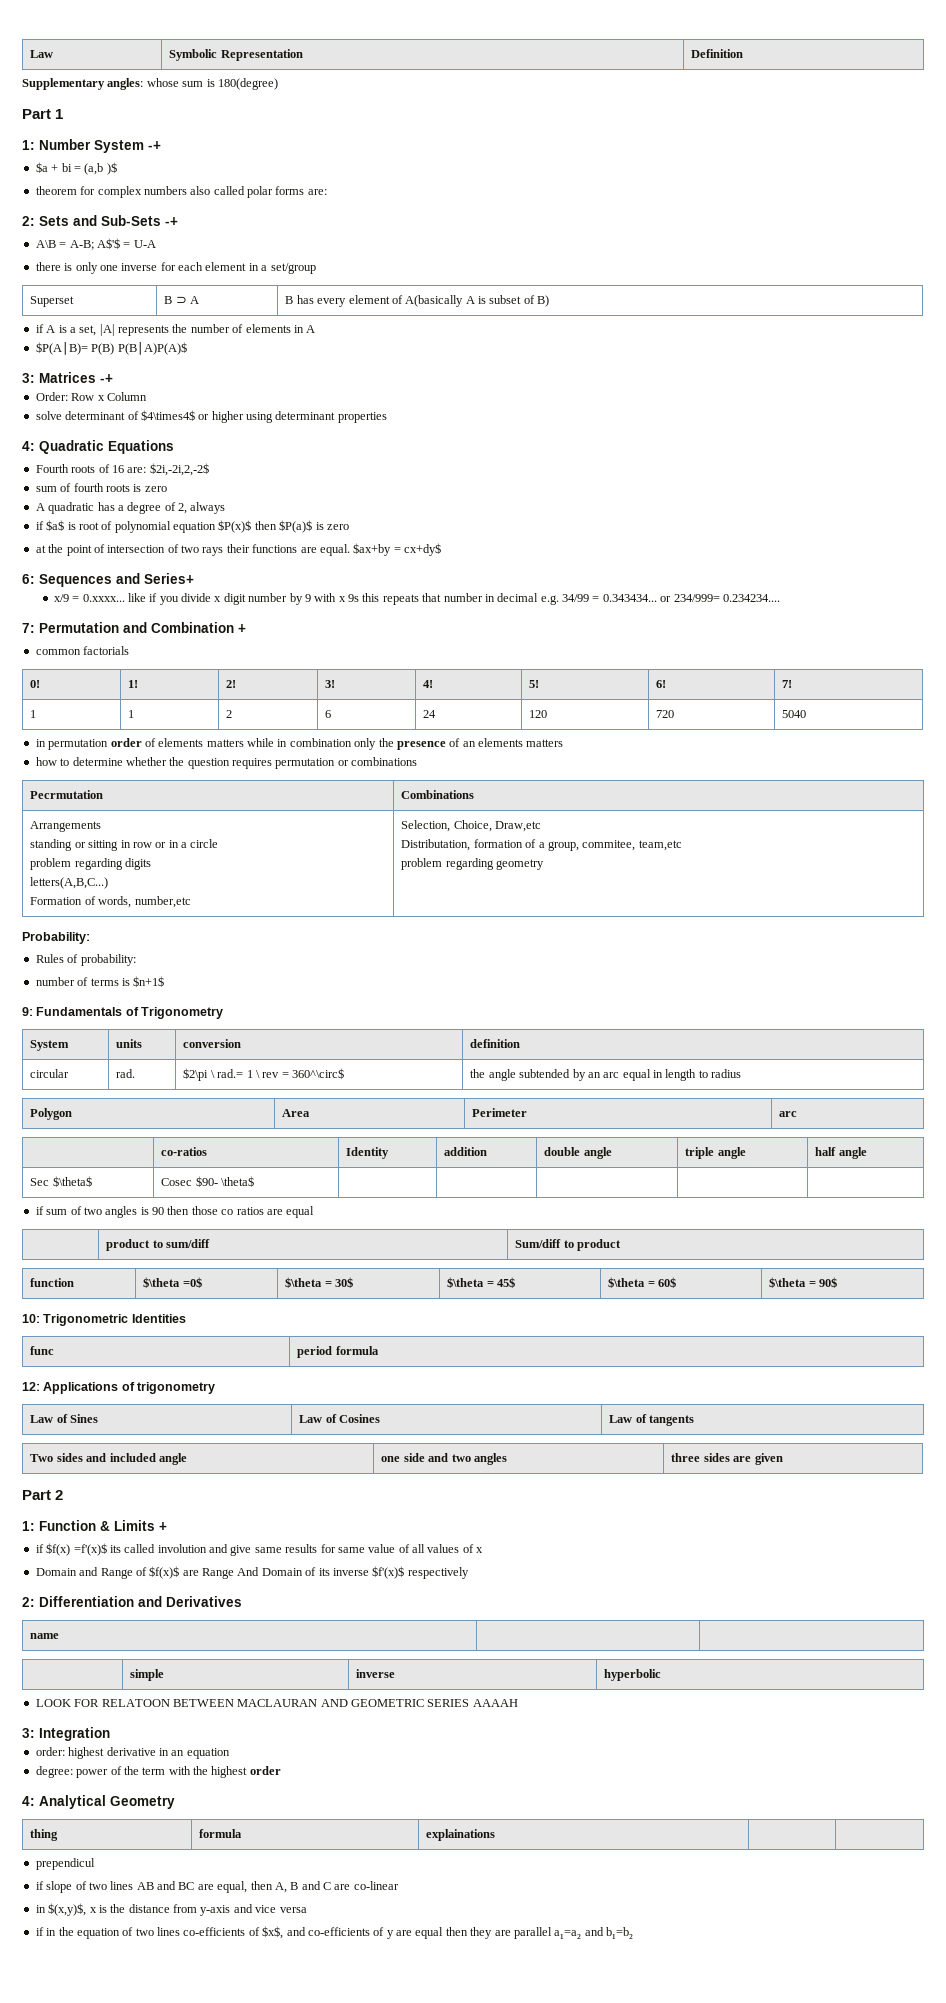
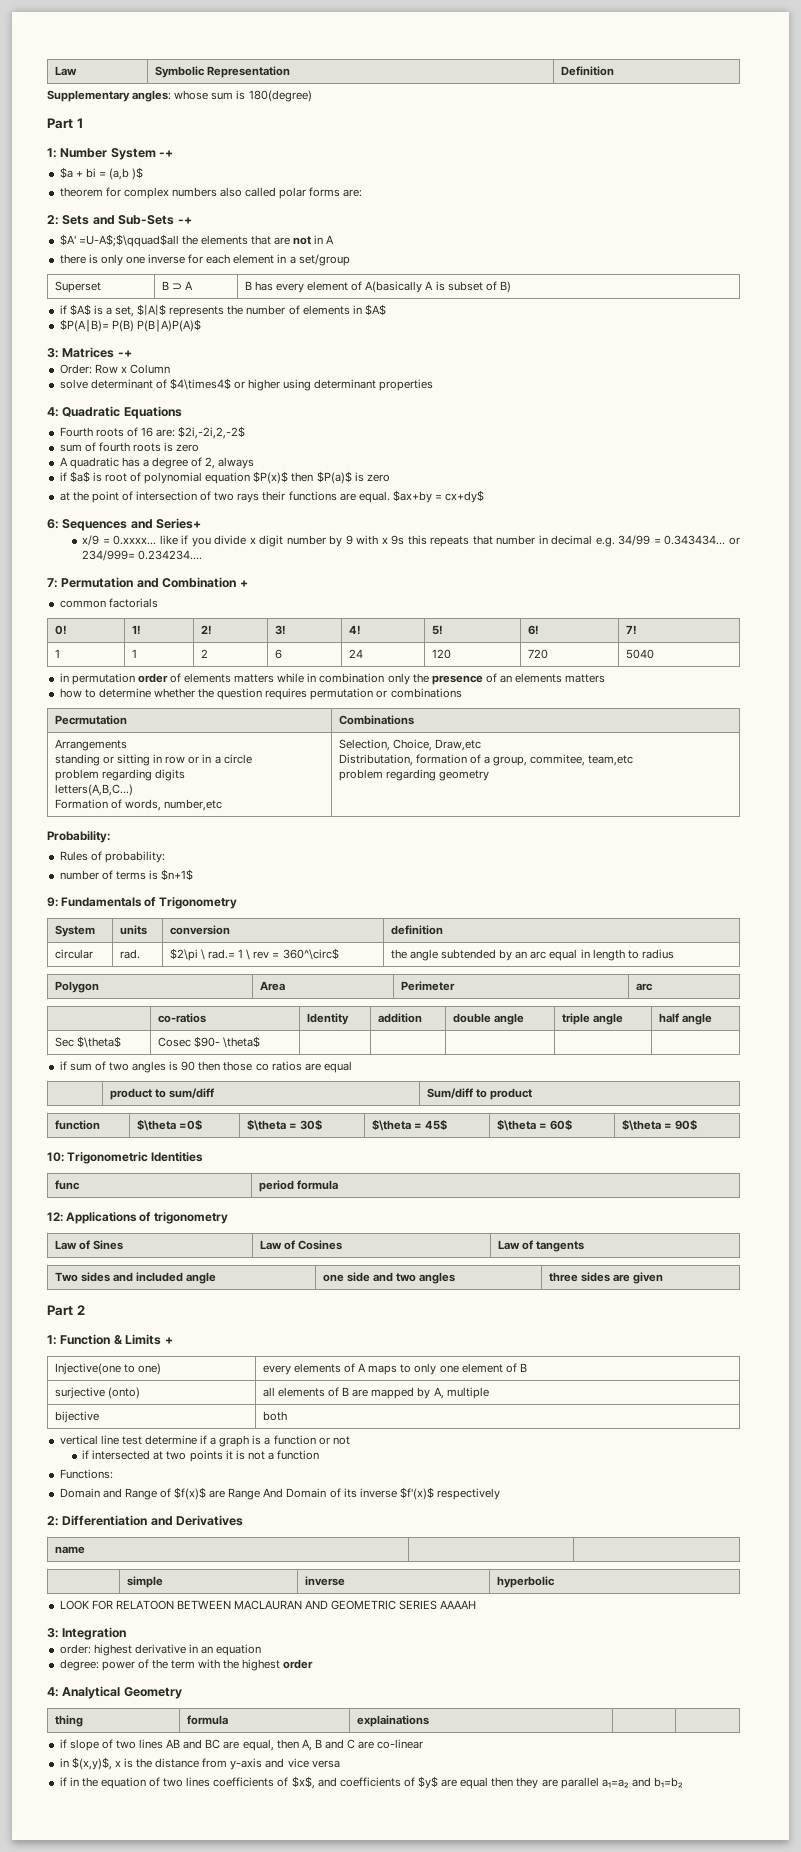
[35,238,156,250] A\B = A-B; A$'$ = U-A -> [59,234,335,247] $A' =U-A$;$\qquad$all the elements that are not in A
[46,325,56,333] A -> [69,304,91,316] $A$
[99,324,115,336] |A| -> [137,304,167,316] $|A|$
[306,325,316,333] A -> [364,304,386,316] $A$
[35,1543,484,1556] // if $f(x) =f'(x)$ its called involution and give same results for same value of all values of x -> [54,1363,161,1375] [262,1363,527,1375] [54,1387,140,1399] [262,1387,489,1399] [54,1411,99,1423] [262,1411,287,1421] [59,1435,350,1447] [82,1450,320,1462] [59,1469,113,1479] // Injective(one to one) | every elements of A maps to only one element of B // surjective (onto) | all elements of B are mapped by A, multiple // bijective | both // vertical line test determine if a graph is a function or not // if intersected at two points it is not a function // Functions:
[35,1858,95,1870] // prependicul -> (429, 1721) none
[183,1927,246,1936] co-efficients -> [213,1777,275,1787] coefficients
[307,1927,394,1939] co-efficients of y -> [339,1776,439,1789] coefficients of $y$

